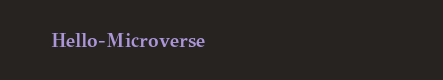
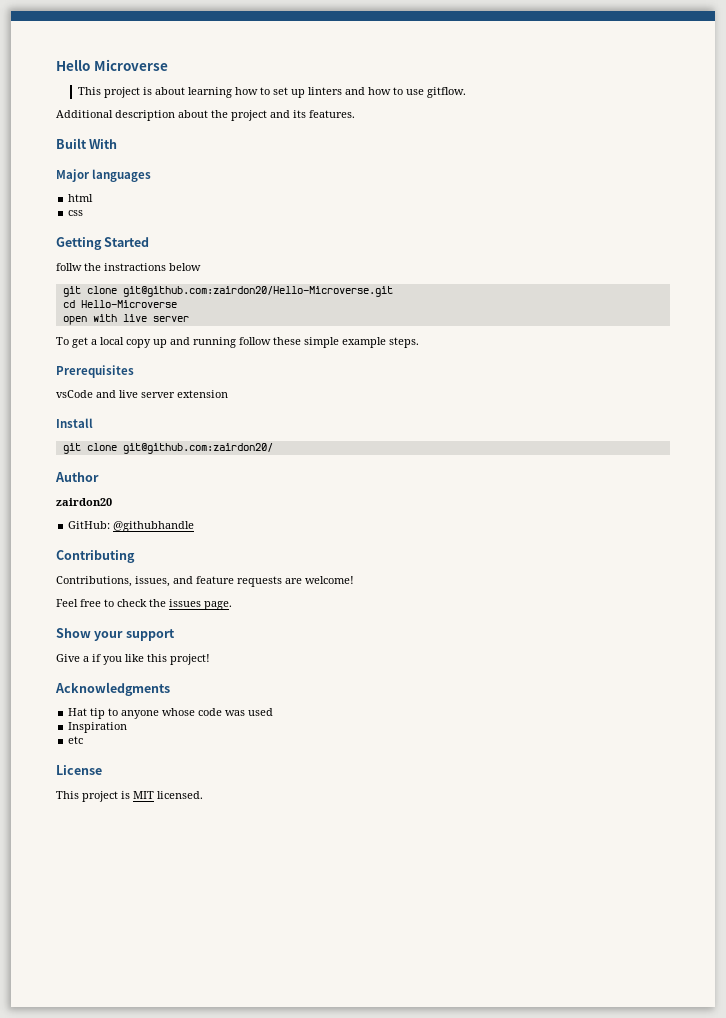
[51,33,205,48] Hello-Microverse -> [56,59,168,71] [77,87,466,98] [56,110,355,121] [56,138,118,149] [56,169,152,182] [68,194,94,202] [68,210,84,216] [56,237,150,250] [56,263,201,271] [62,286,393,297] [62,300,177,308] [62,314,189,325] [56,337,419,348] [56,365,134,378] [56,390,228,398] [56,418,93,428] [62,443,273,454] [55,472,99,482] [56,498,112,506] [68,521,195,532] [56,550,135,563] [56,576,354,587] [56,599,232,610] [56,628,175,641] [56,654,210,665] [55,682,170,696] [68,708,274,719] [68,722,128,733] [68,736,84,744] [56,765,102,775] [56,791,203,802] Hello Microverse // This project is about learning how to set up linters and how to use gitflow. // Additional description about the project and its features. // Built With // Major languages // html // css // Getting Started // follw the instractions below // git clone git@github.com:zairdon20/Hello-Microverse.git // cd Hello-Microverse // open with live server // To get a local copy up and running follow these simple example steps. // Prerequisites // vsCode and live server extension // Install // git clone git@github.com:zairdon20/ // Author // zairdon20 // GitHub: @githubhandle // Contributing // Contributions, issues, and feature requests are welcome! // Feel free to check the issues page. // Show your support // Give a if you like this project! // Acknowledgments // Hat tip to anyone whose code was used // Inspiration // etc // License // This project is MIT licensed.

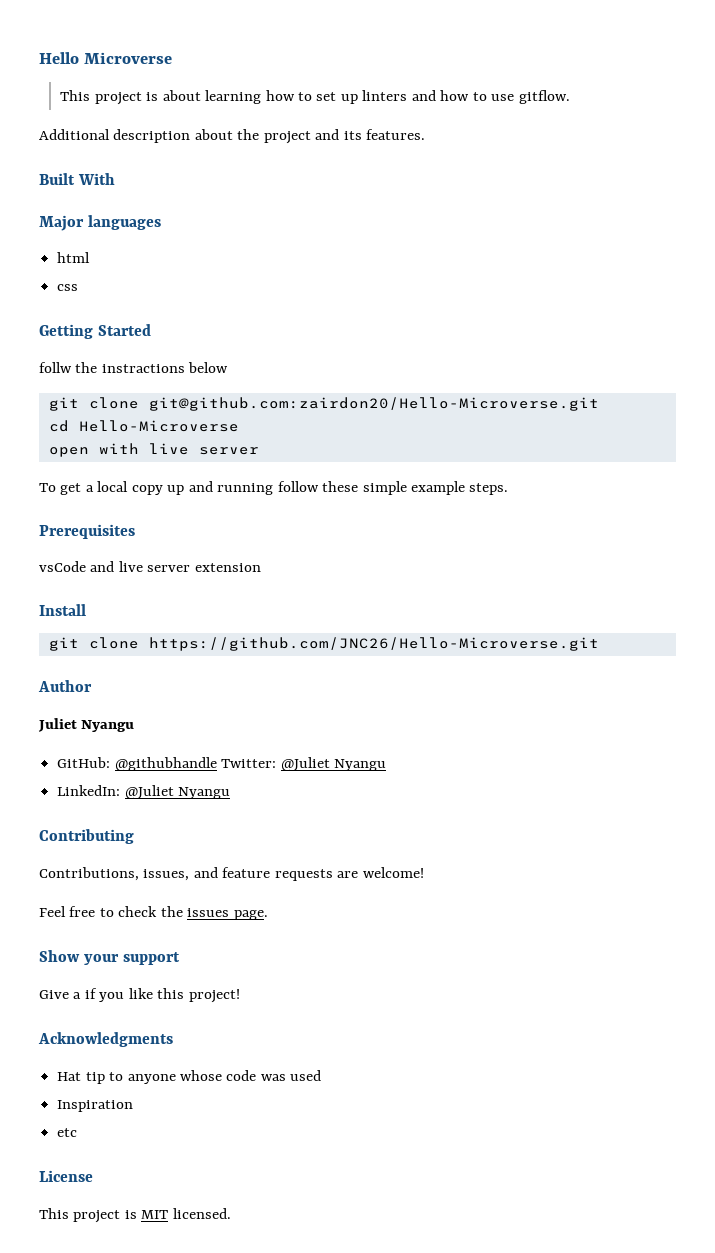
[122,443,273,454] git@github.com:zairdon20/ -> [148,637,599,651] https://github.com/JNC26/Hello-Microverse.git
[56,498,112,506] zairdon20 -> [38,718,135,732] Juliet Nyangu
(195, 526) none -> [221,757,386,771] [57,785,231,799] Twitter: @Juliet Nyangu // LinkedIn: @Juliet Nyangu

